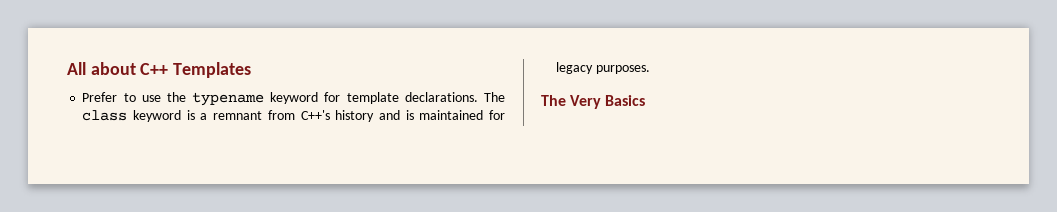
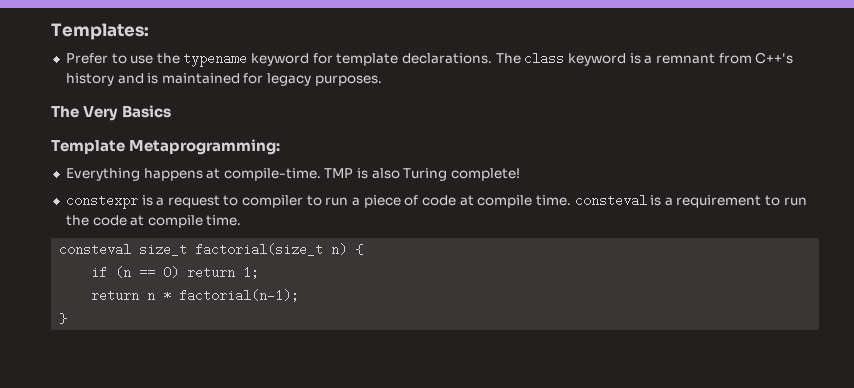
[67,62,252,78] All about C++ Templates -> [51,23,149,40] Templates:
(646, 100) none -> [51,139,281,155] [65,168,521,181] [65,194,807,209] [65,215,242,228] [59,243,364,256] [91,266,260,279] [91,289,300,302] [59,313,68,324] // Template Metaprogramming: // Everything happens at compile-time. TMP is also Turing complete! // constexpr is a request to compiler to run a piece of code at compile time. consteval is a requirement to run the code at compile time. // consteval size_t factorial(size_t n) { // if (n == 0) return 1; // return n * factorial(n-1); // }

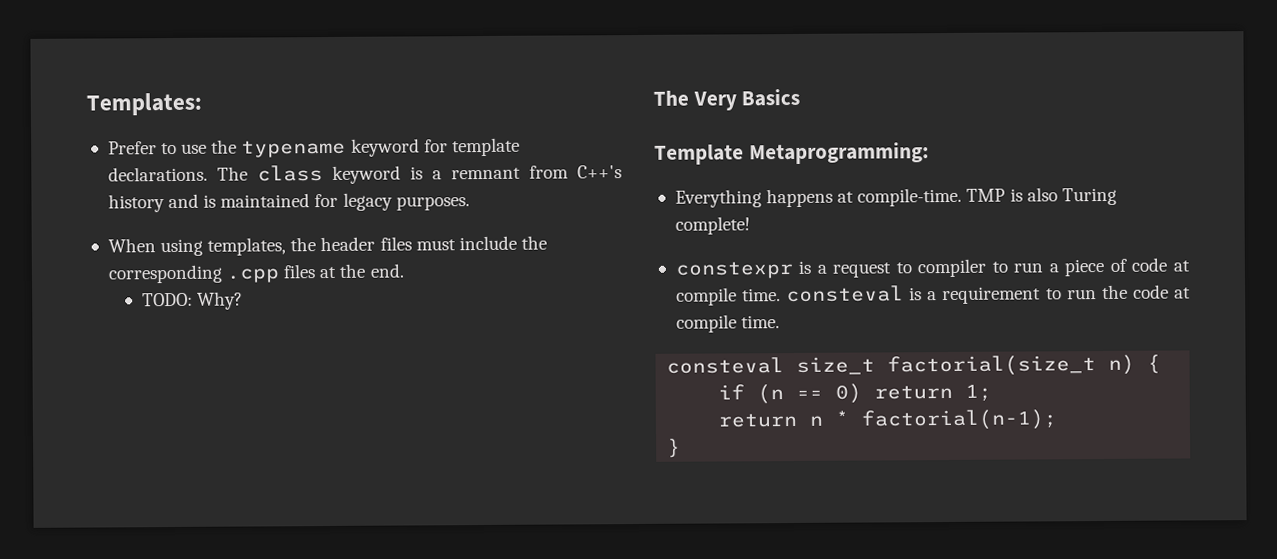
(382, 80) none -> [107,235,547,257] [107,263,404,284] [142,291,244,310] // When using templates, the header files must include the corresponding .cpp files at the end. // TODO: Why?

